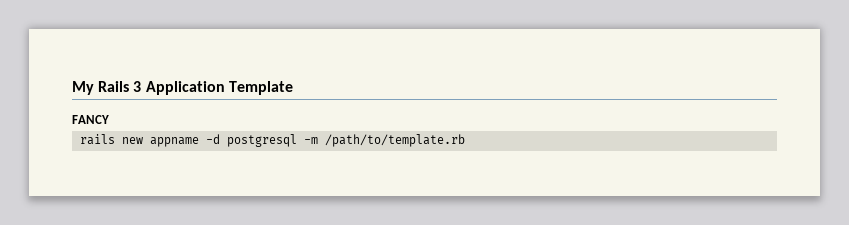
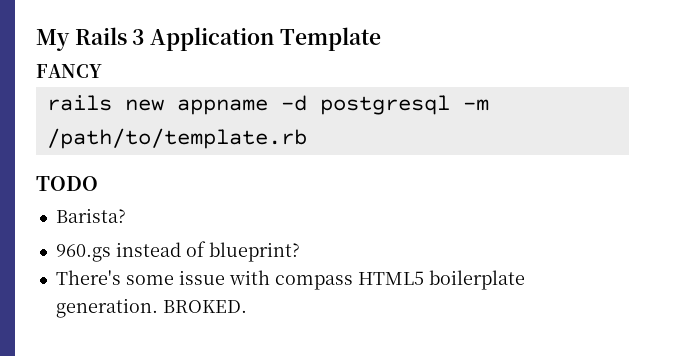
(465, 140) none -> [36,176,98,191] [55,208,126,223] [55,241,300,262] [55,270,525,290] [55,298,247,318] // TODO // Barista? // 960.gs instead of blueprint? // There's some issue with compass HTML5 boilerplate generation. BROKED.

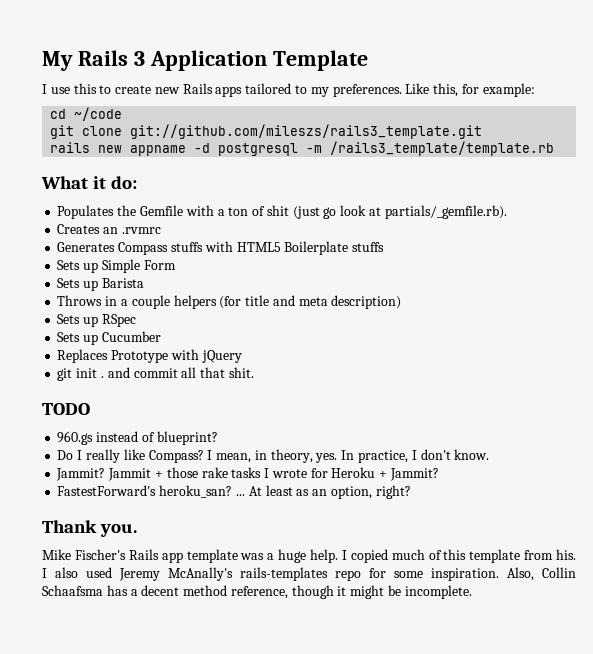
[36,64,102,78] FANCY -> [42,83,535,97] [50,107,123,121] [50,124,483,139] I use this to create new Rails apps tailored to my preferences. Like this, for example: // cd ~/code // git clone git://github.com/mileszs/rails3_template.git
[46,128,307,149] /path/to/template.rb -> [330,141,555,156] [41,176,138,189] [57,205,507,219] [57,224,161,234] [57,241,385,255] [57,259,176,273] [57,278,144,291] [57,295,402,309] [57,314,136,327] [57,331,161,345] [57,349,242,363] [57,367,254,381] /rails3_template/template.rb // What it do: // Populates the Gemfile with a ton of shit (just go look at partials/_gemfile.rb). // Creates an .rvmrc // Generates Compass stuffs with HTML5 Boilerplate stuffs // Sets up Simple Form // Sets up Barista // Throws in a couple helpers (for title and meta description) // Sets up RSpec // Sets up Cucumber // Replaces Prototype with jQuery // git init . and commit all that shit.
[55,208,126,223] // Barista? -> (90, 409) none
[55,270,525,290] [55,298,247,318] There's some issue with compass HTML5 boilerplate generation. BROKED. -> [57,449,490,463] [56,467,439,481] [57,485,411,499] [42,520,138,537] [42,549,576,563] [42,567,576,581] [42,585,472,599] Do I really like Compass? I mean, in theory, yes. In practice, I don't know. // Jammit? Jammit + those rake tasks I wrote for Heroku + Jammit? // FastestForward's heroku_san? ... At least as an option, right? // Thank you. // Mike Fischer's Rails app template was a huge help. I copied much of this template from his. I also used Jeremy McAnally's rails-templates repo for some inspiration. Also, Collin Schaafsma has a decent method reference, though it might be incomplete.

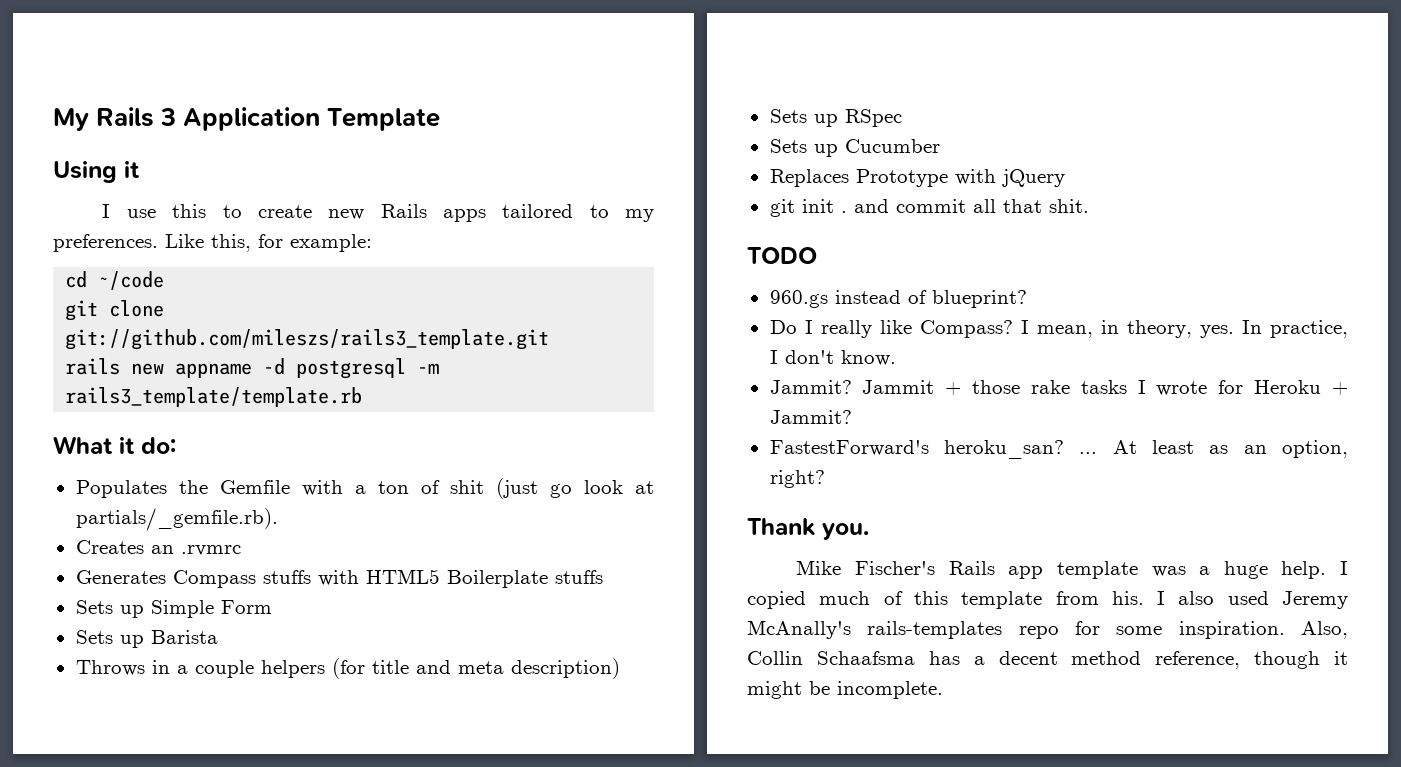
(368, 60) none -> [53,161,140,183] // Using it
[330,141,555,156] /rails3_template/template.rb -> [65,387,363,407] rails3_template/template.rb

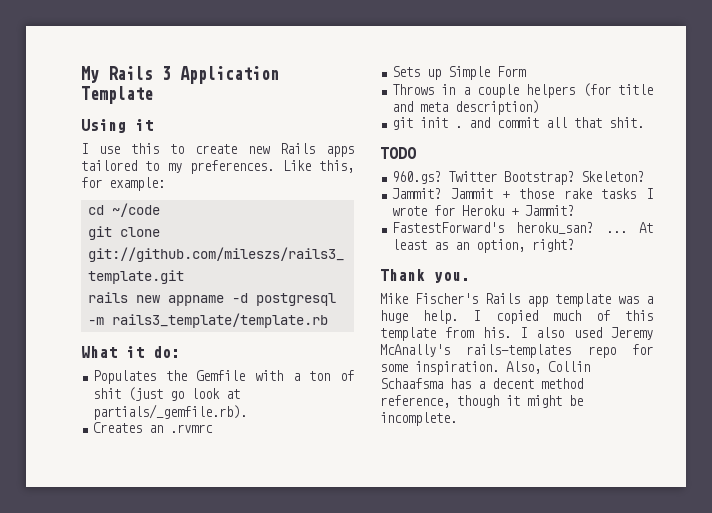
[75,569,603,588] // Generates Compass stuffs with HTML5 Boilerplate stuffs -> (214, 428) none
[75,630,218,648] // Sets up Barista -> (527, 71) none
[769,109,902,127] [769,139,940,157] [769,169,1065,187] // Sets up RSpec // Sets up Cucumber // Replaces Prototype with jQuery -> (540, 107) none
[769,290,1027,308] [769,320,1348,338] [769,350,896,366] 960.gs instead of blueprint? // Do I really like Compass? I mean, in theory, yes. In practice, I don't know. -> [392,171,645,185] 960.gs? Twitter Bootstrap? Skeleton?

